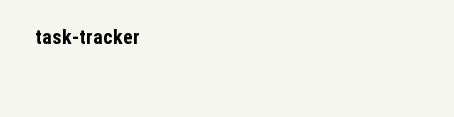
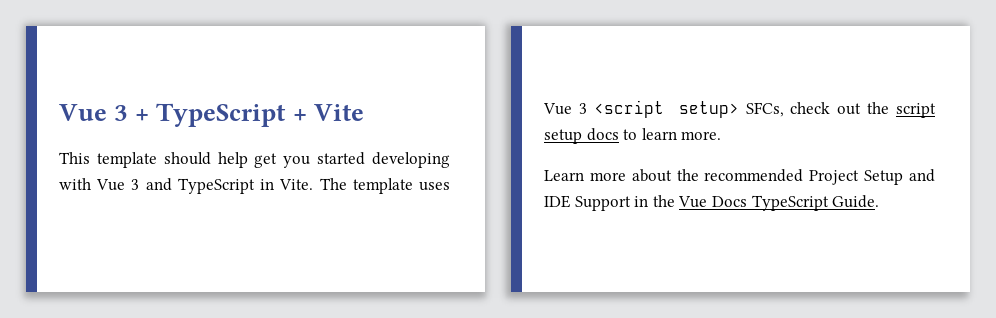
[35,29,140,44] task-tracker -> [59,103,364,127] [59,152,450,168] [59,178,451,194] [543,100,936,118] [544,128,722,144] [544,169,935,185] [544,195,880,211] Vue 3 + TypeScript + Vite // This template should help get you started developing with Vue 3 and TypeScript in Vite. The template uses Vue 3 <script setup> SFCs, check out the script setup docs to learn more. // Learn more about the recommended Project Setup and IDE Support in the Vue Docs TypeScript Guide.

